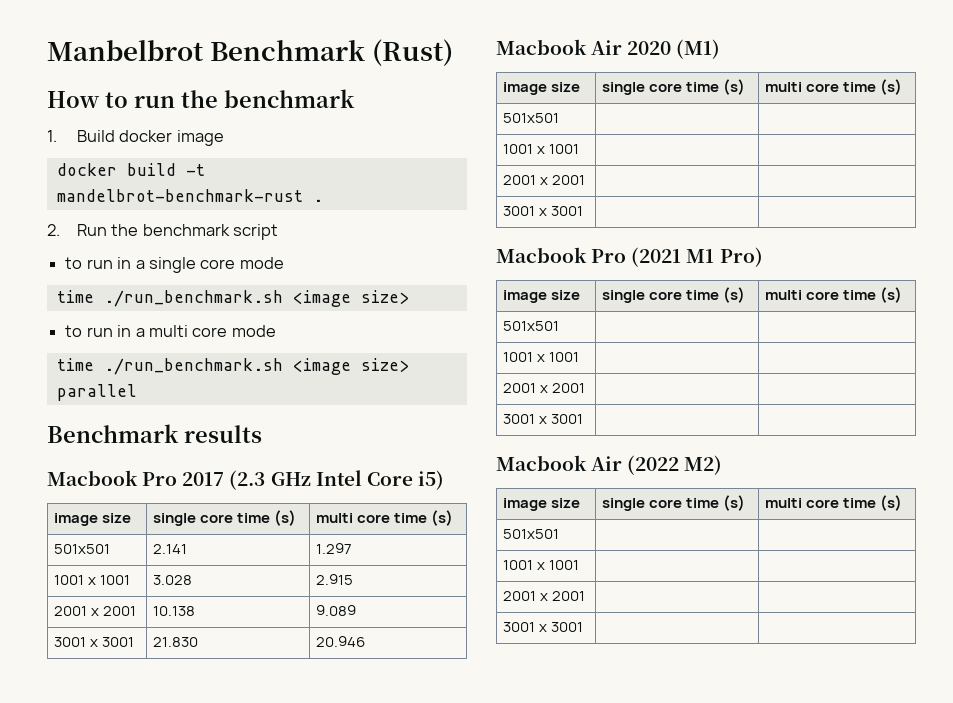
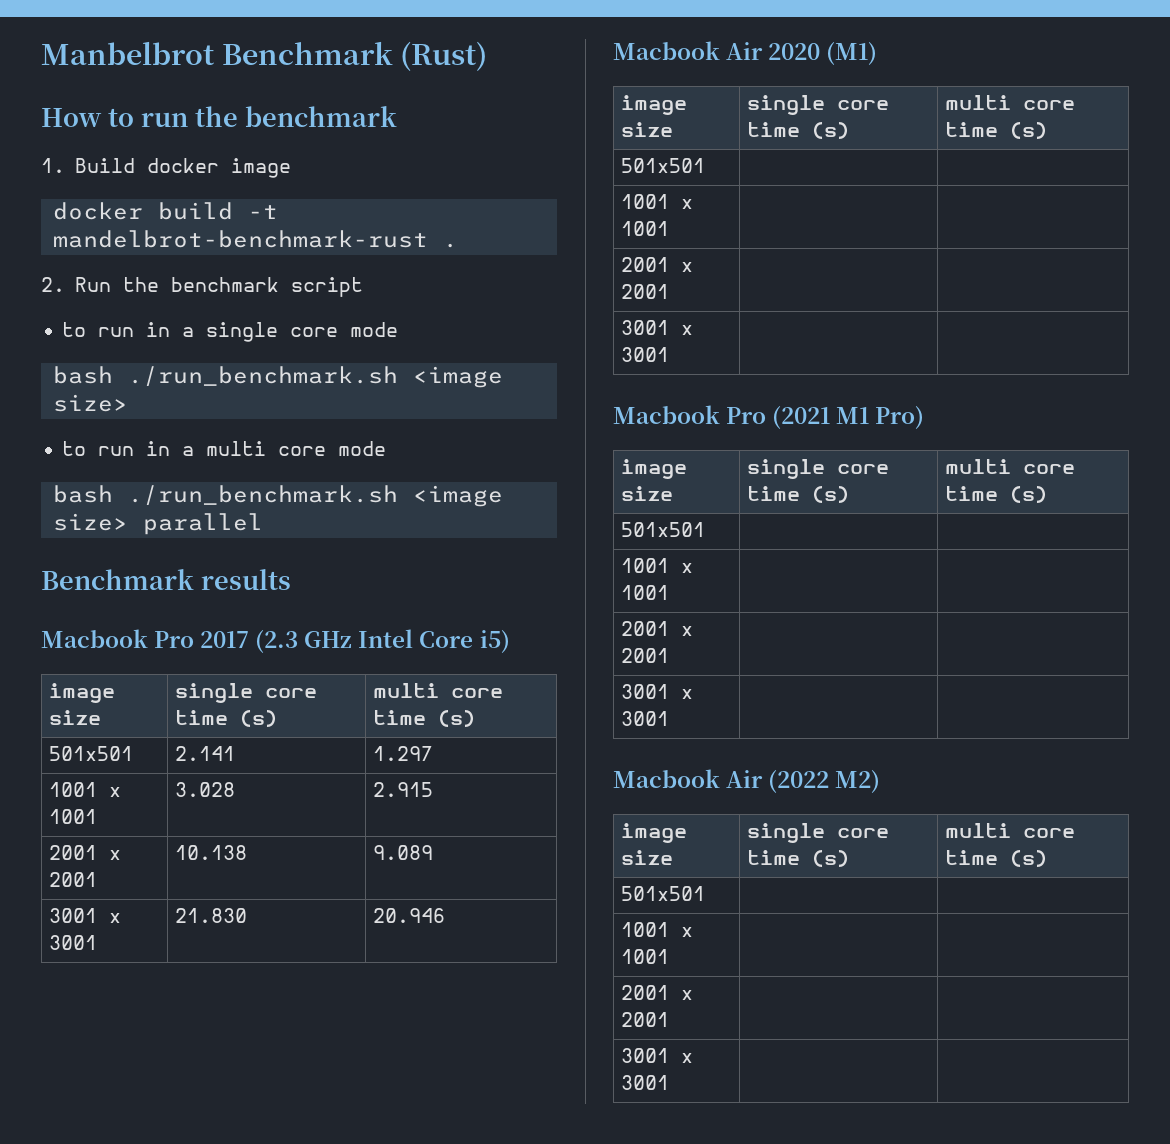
[56,290,94,303] time -> [52,366,113,384] bash
[56,358,94,371] time -> [52,485,113,503] bash

